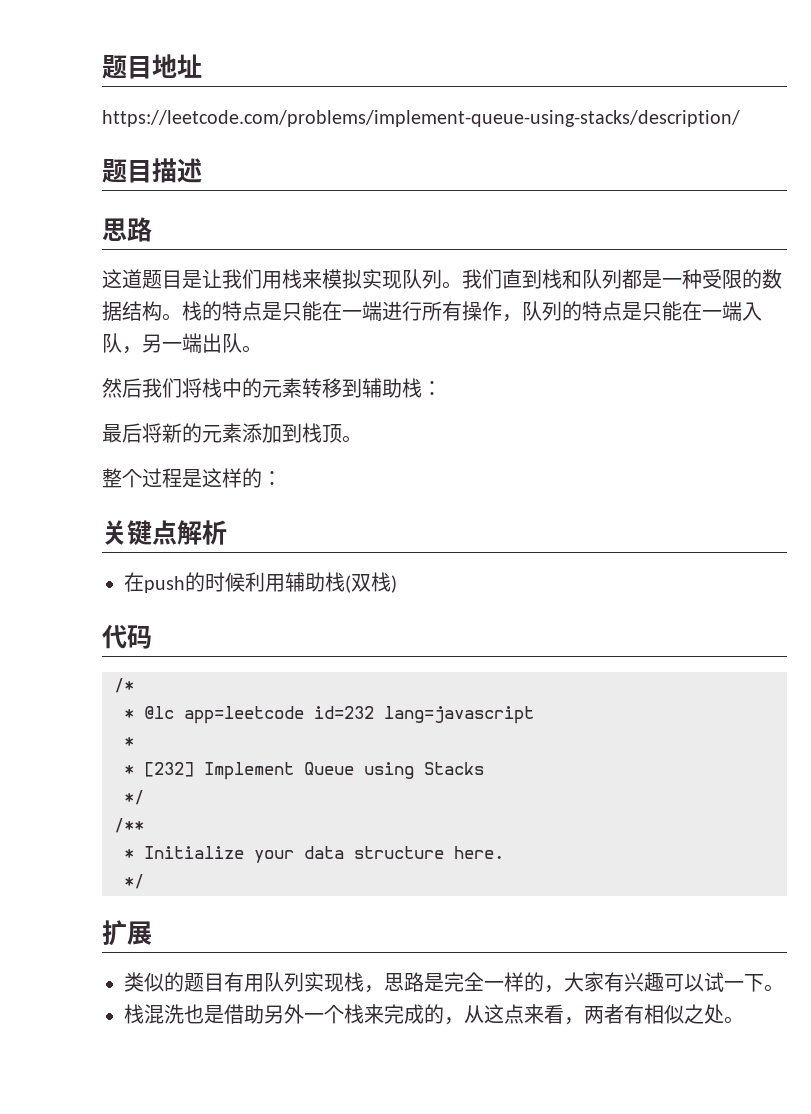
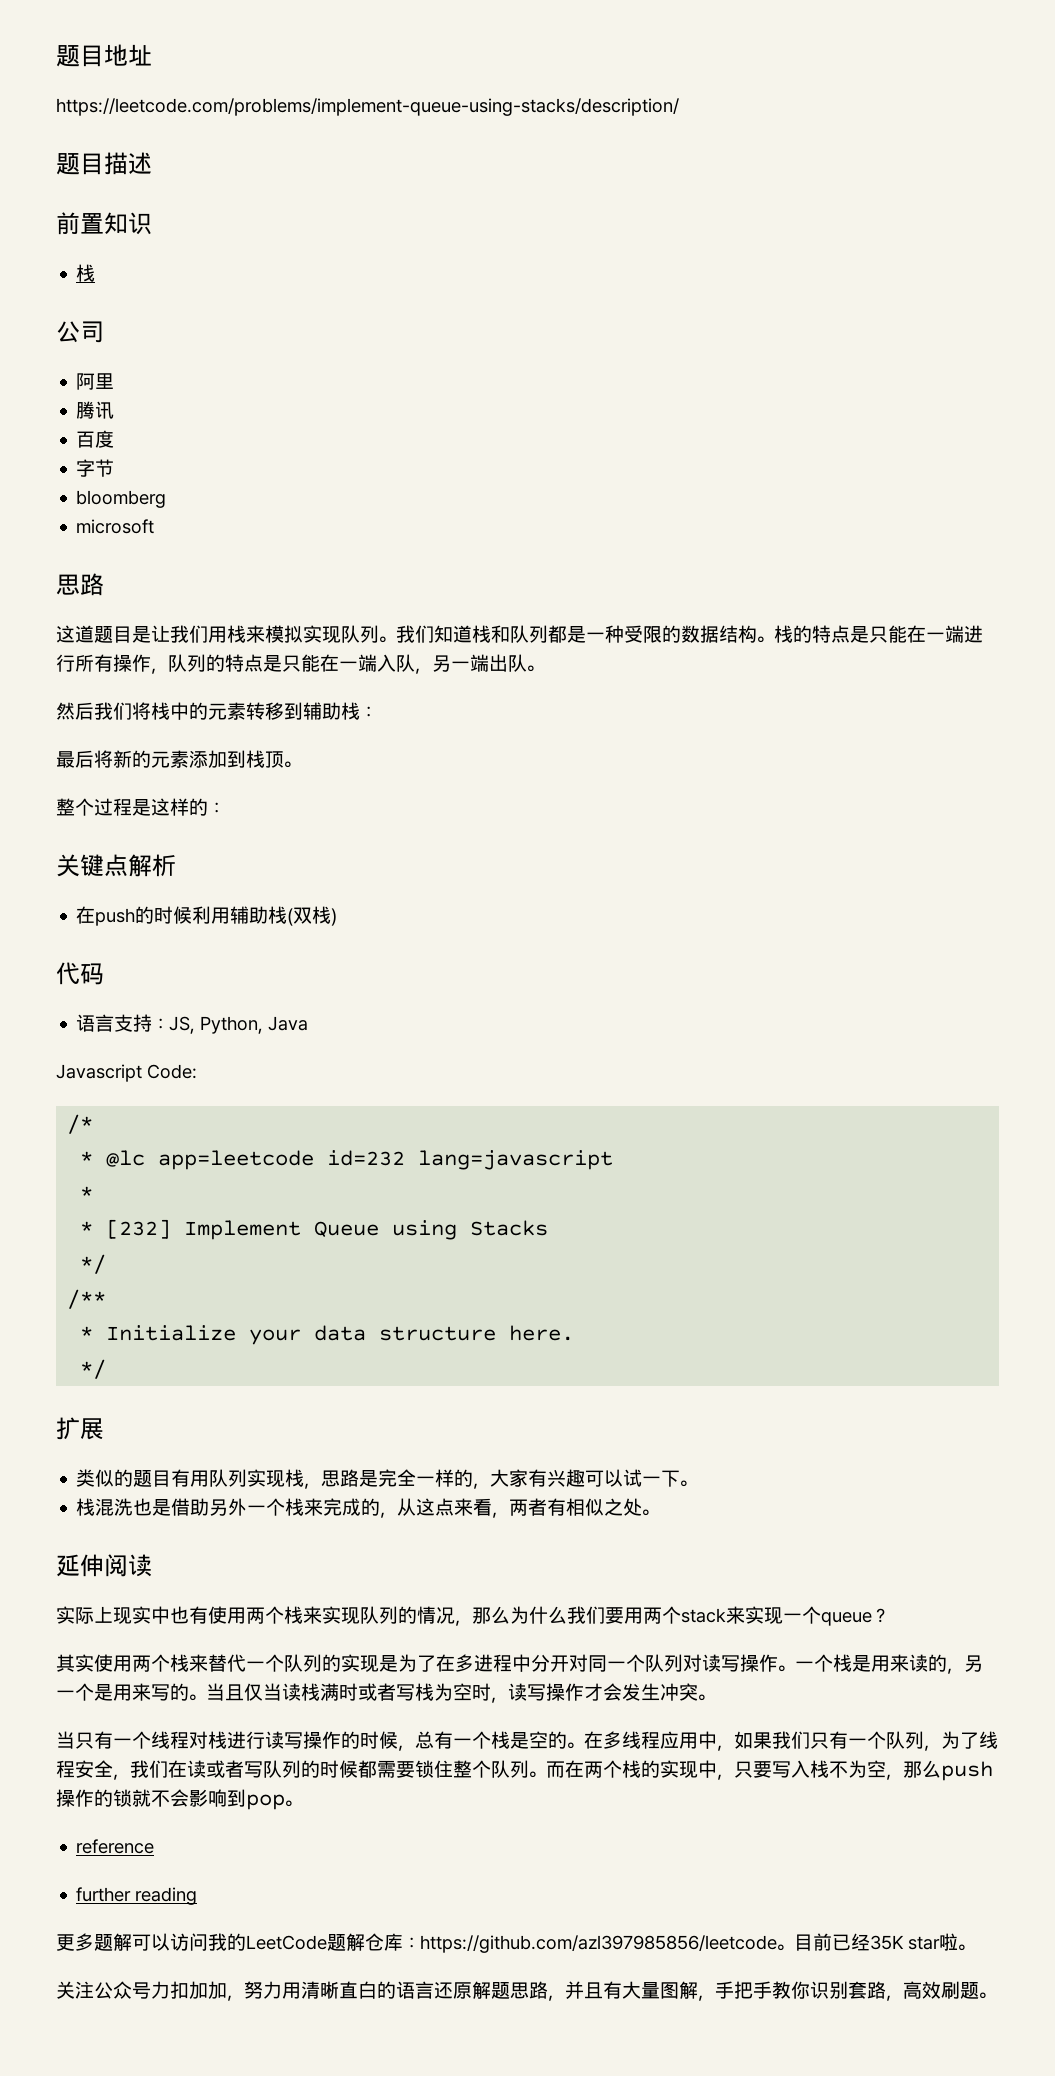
(202, 170) none -> [56,212,152,235] [76,264,96,282] [56,321,104,343] [76,373,115,390] [76,401,115,419] [76,430,115,448] [76,459,115,477] [76,490,167,508] [76,519,155,534] // 前置知识 // 栈 // 公司 // 阿里 // 腾讯 // 百度 // 字节 // bloomberg // microsoft
[502,269,542,289] 直到 -> [434,625,472,643] 知道
(152, 637) none -> [76,1014,309,1034] [56,1064,197,1082] // 语言支持：JS, Python, Java // Javascript Code:
(744, 1020) none -> [56,1554,152,1577] [56,1606,889,1626] [56,1654,983,1674] [56,1683,715,1703] [56,1731,998,1751] [56,1760,993,1781] [56,1789,302,1810] [76,1839,155,1854] [76,1887,198,1905] [56,1933,975,1953] [56,1981,996,2001] // 延伸阅读 // 实际上现实中也有使用两个栈来实现队列的情况，那么为什么我们要用两个stack来实现一个queue？ // 其实使用两个栈来替代一个队列的实现是为了在多进程中分开对同一个队列对读写操作。一个栈是用来读的，另一个是用来写的。当且仅当读栈满时或者写栈为空时，读写操作才会发生冲突。 // 当只有一个线程对栈进行读写操作的时候，总有一个栈是空的。在多线程应用中，如果我们只有一个队列，为了线程安全，我们在读或者写队列的时候都需要锁住整个队列。而在两个栈的实现中，只要写入栈不为空，那么push操作的锁就不会影响到pop。 // reference // further reading // 更多题解可以访问我的LeetCode题解仓库：https://github.com/azl397985856/leetcode。目前已经35K star啦。 // 关注公众号力扣加加，努力用清晰直白的语言还原解题思路，并且有大量图解，手把手教你识别套路，高效刷题。

